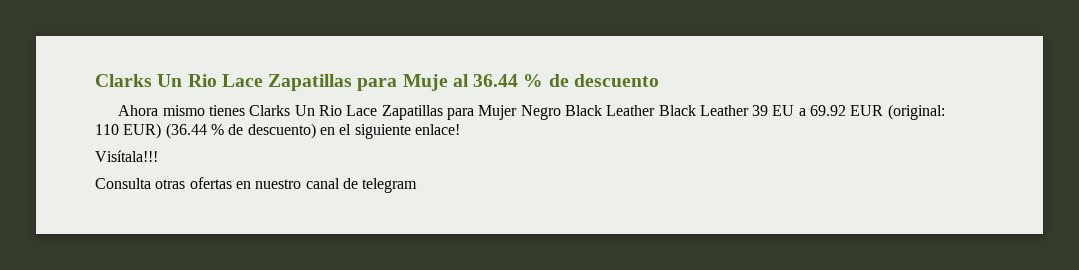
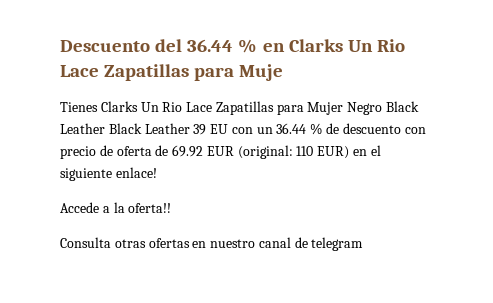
(95, 80) none -> [60,39,285,53] Descuento del 36.44 % en
[452,74,659,87] [118,105,245,116] al 36.44 % de descuento // Ahora mismo tienes -> [60,102,98,112] // Tienes
[798,108,806,116] a -> [231,123,426,135] [60,145,169,159] con un 36.44 % de descuento con precio de oferta de
[165,123,316,139] (36.44 % de descuento) -> (350, 152) none
[95,150,158,162] Visítala!!! -> [60,202,172,213] Accede a la oferta!!

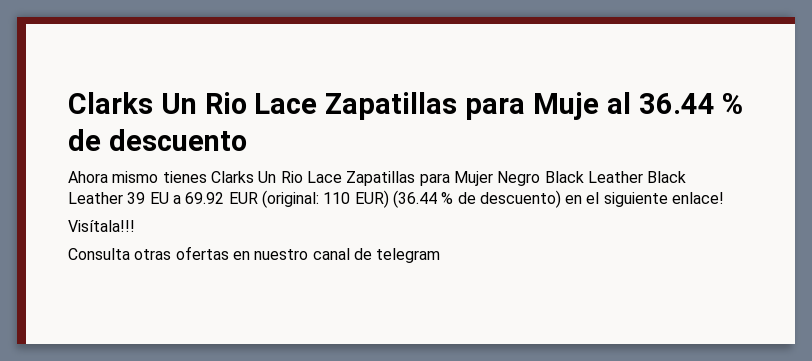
[60,39,285,53] Descuento del 36.44 % en -> (68, 103) none
[60,102,98,112] // Tienes -> [606,92,744,114] [68,129,247,151] [68,171,207,183] al 36.44 % de descuento // Ahora mismo tienes
[231,123,426,135] [60,145,169,159] con un 36.44 % de descuento con precio de oferta de -> [172,195,181,204] a
(350, 152) none -> [392,190,561,208] (36.44 % de descuento)
[60,202,172,213] Accede a la oferta!! -> [68,220,135,232] Visítala!!!

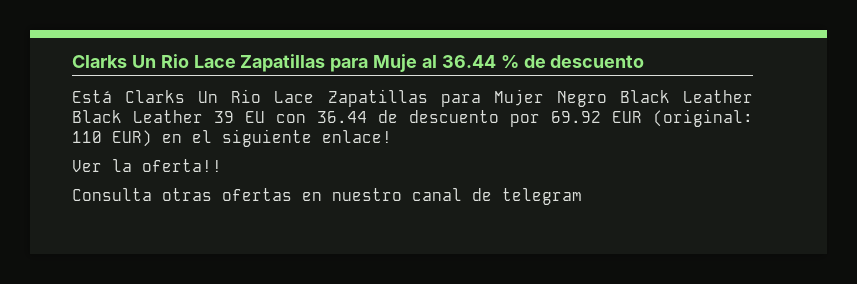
[68,171,207,183] Ahora mismo tienes -> [72,90,112,103] Está
[172,195,181,204] a -> [276,110,540,127] con 36.44 de descuento por
[392,190,561,208] (36.44 % de descuento) -> (152, 138) none
[68,220,135,232] Visítala!!! -> [72,159,222,172] Ver la oferta!!

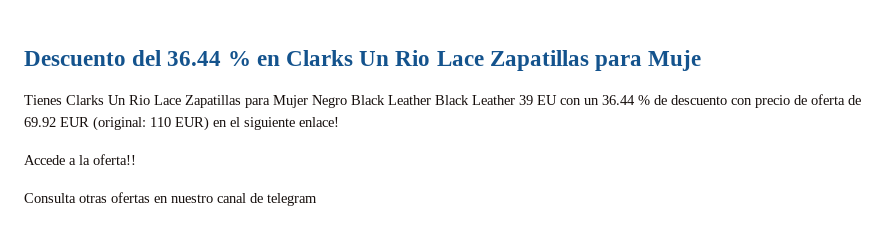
(72, 61) none -> [24,50,280,66] Descuento del 36.44 % en
[422,55,645,68] [72,90,112,103] al 36.44 % de descuento // Está -> [24,95,62,105] // Tienes
[317,110,540,127] 36.44 de descuento por -> [584,94,861,108] un 36.44 % de descuento con precio de oferta de
[72,160,102,172] Ver -> [24,155,76,165] Accede a

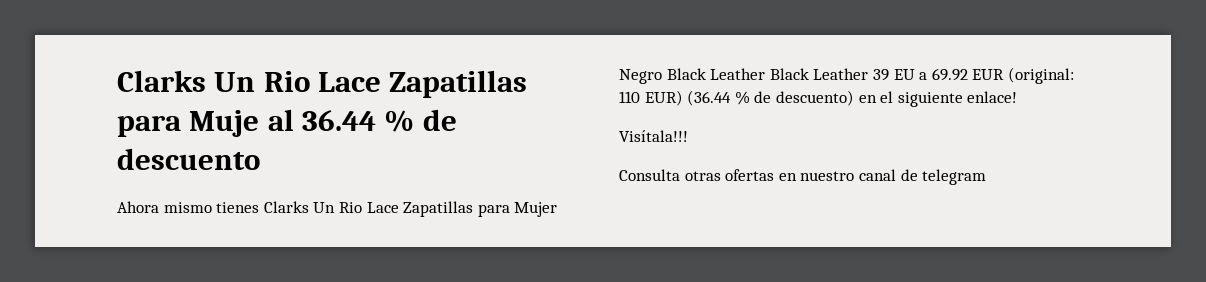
[24,50,280,66] Descuento del 36.44 % en -> (117, 81) none
[24,95,62,105] // Tienes -> [267,109,457,132] [117,148,260,170] [117,201,260,213] al 36.44 % de descuento // Ahora mismo tienes
[560,94,861,108] con un 36.44 % de descuento con precio de oferta de -> [919,72,928,80] a
(209, 123) none -> [687,90,854,106] (36.44 % de descuento)
[24,154,136,165] Accede a la oferta!! -> [619,130,688,142] Visítala!!!

